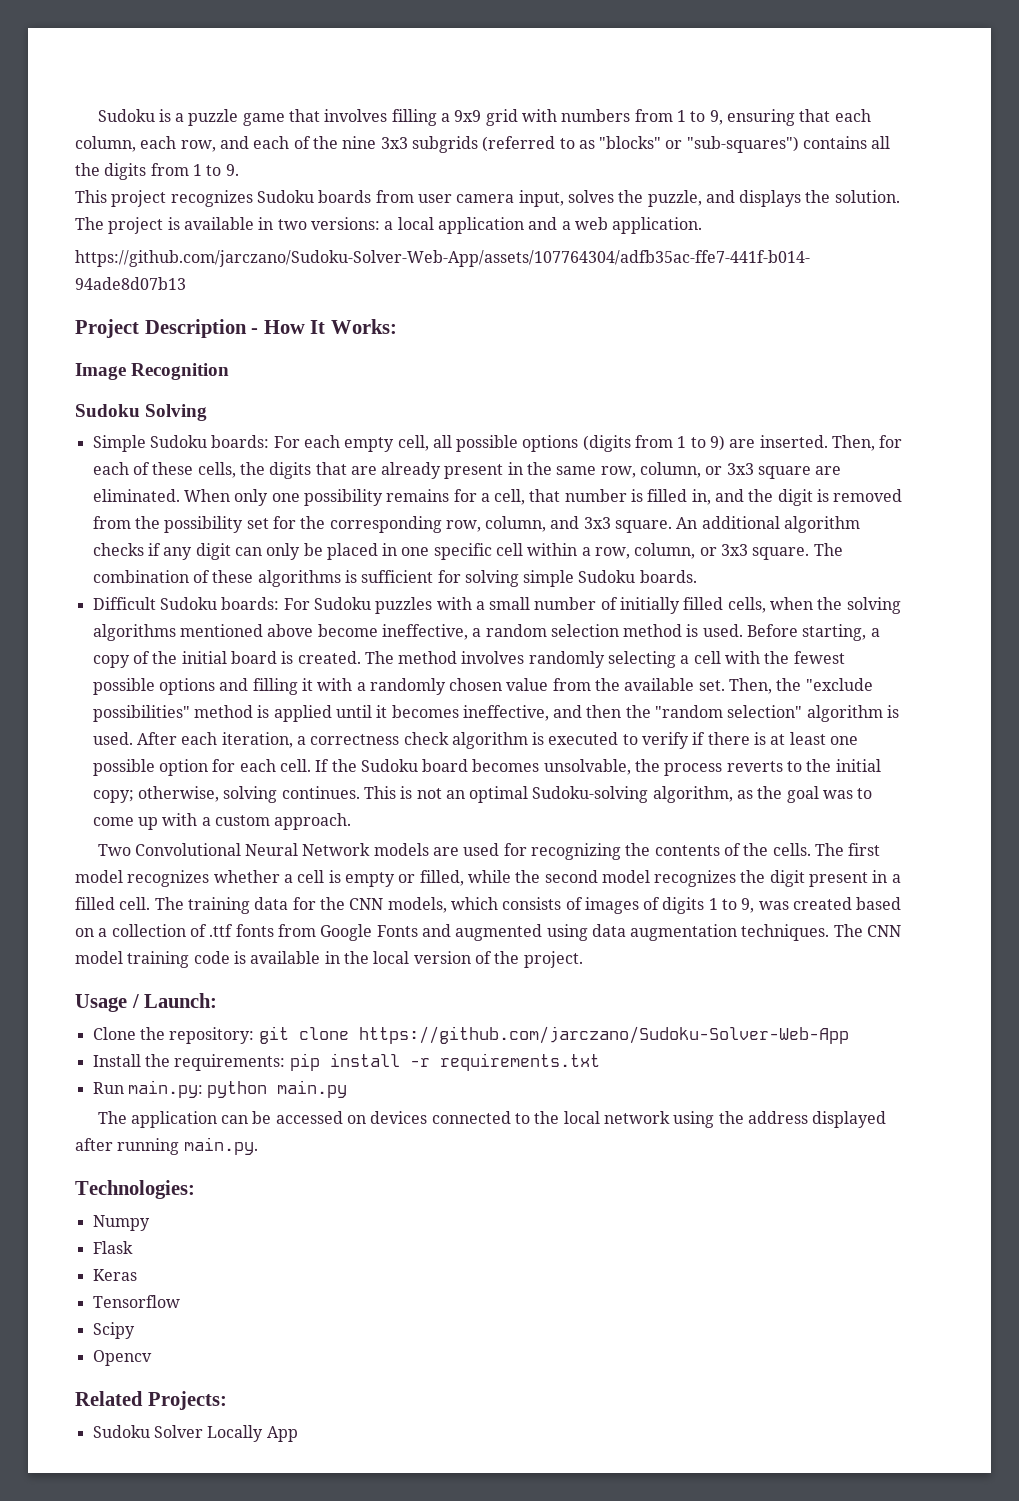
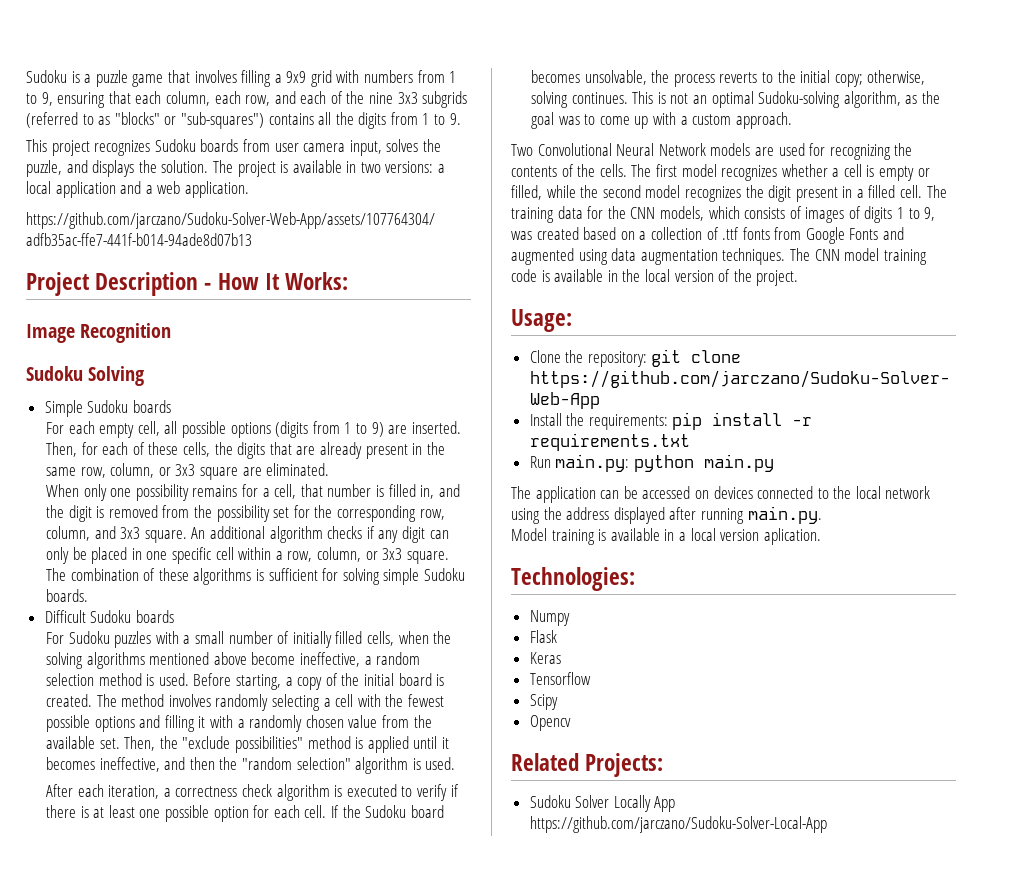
[211,435,270,448] boards: -> [132,400,171,413] boards //
(180, 495) none -> (330, 469) //
[221,597,280,610] boards: -> [135,610,174,623] boards //
(133, 738) none -> (456, 763) //
[75,993,218,1012] Usage / Launch: -> [511,309,572,332] Usage:
(258, 1146) none -> [511,528,821,545] // Model training is available in a local version aplication.
(298, 1434) none -> [529,816,827,833] https://github.com/jarczano/Sudoku-Solver-Local-App

